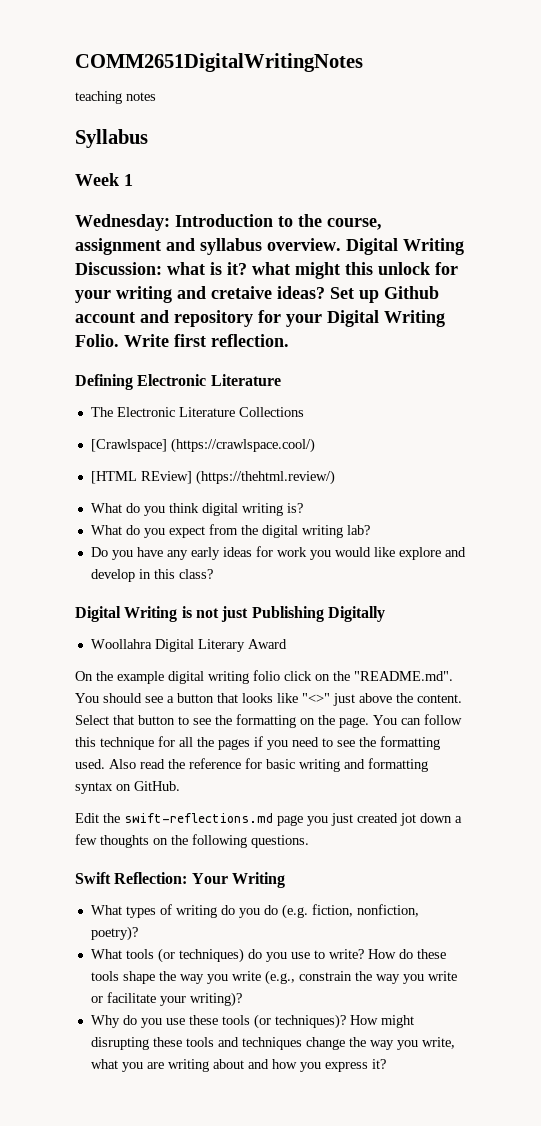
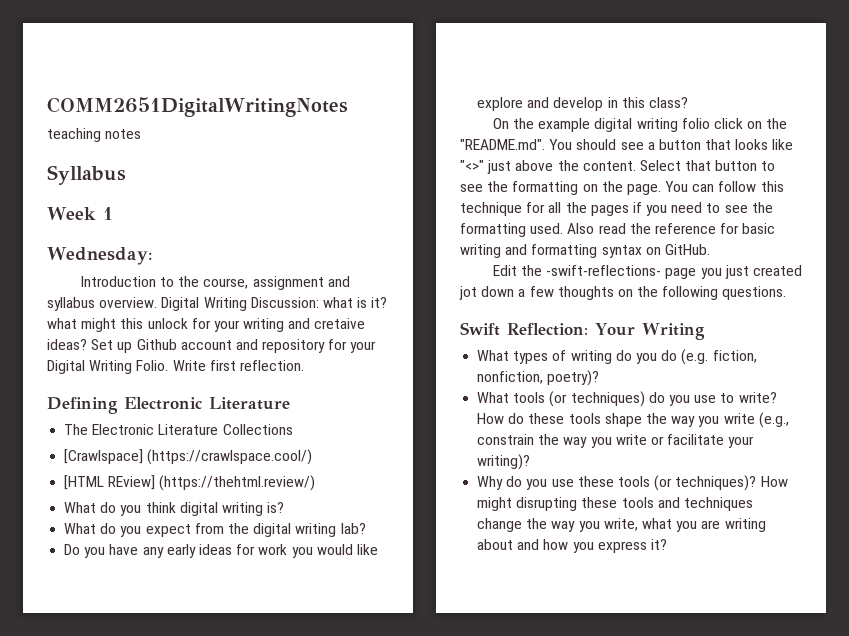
(170, 222) none -> (153, 256) //
[75,606,385,622] [90,639,287,652] // Digital Writing is not just Publishing Digitally // Woollahra Digital Literary Award -> (688, 102) none
[124,813,273,823] swift-reflections.md -> [546,265,662,276] -swift-reflections-

